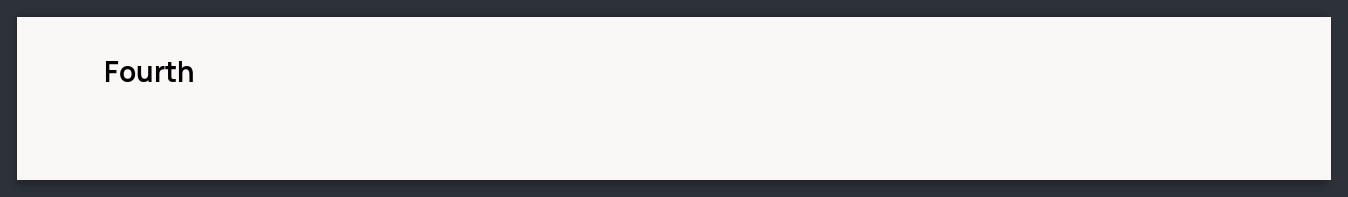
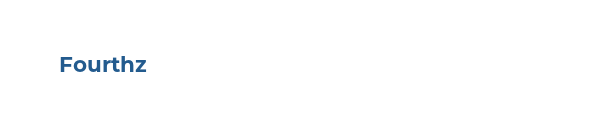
[104,61,195,82] Fourth -> [59,56,147,72] Fourthz

